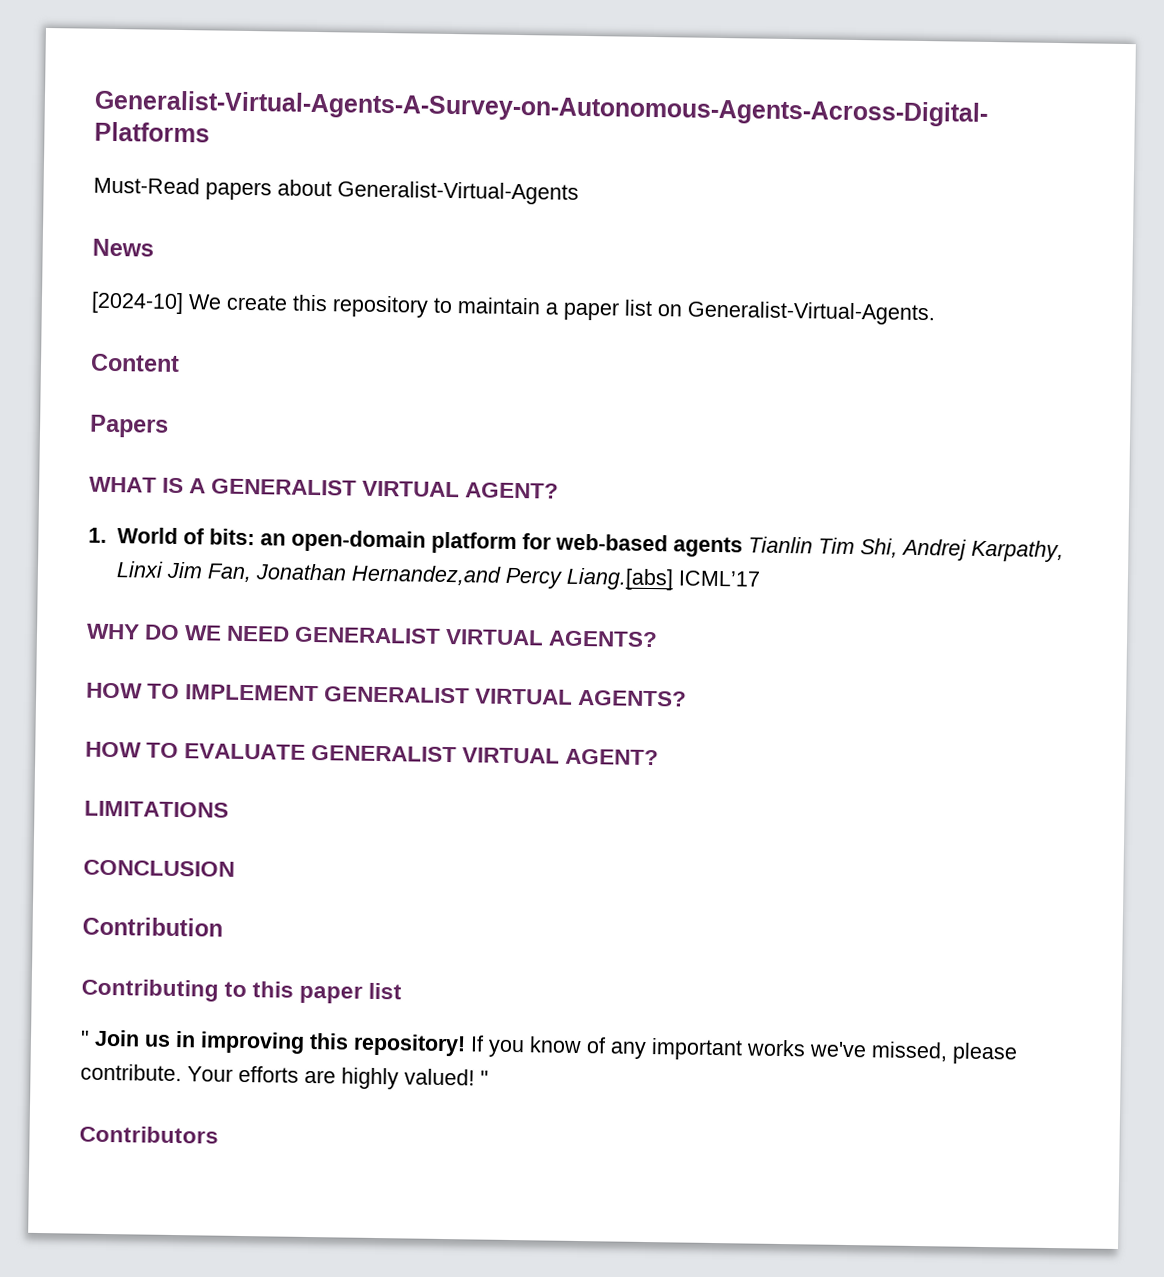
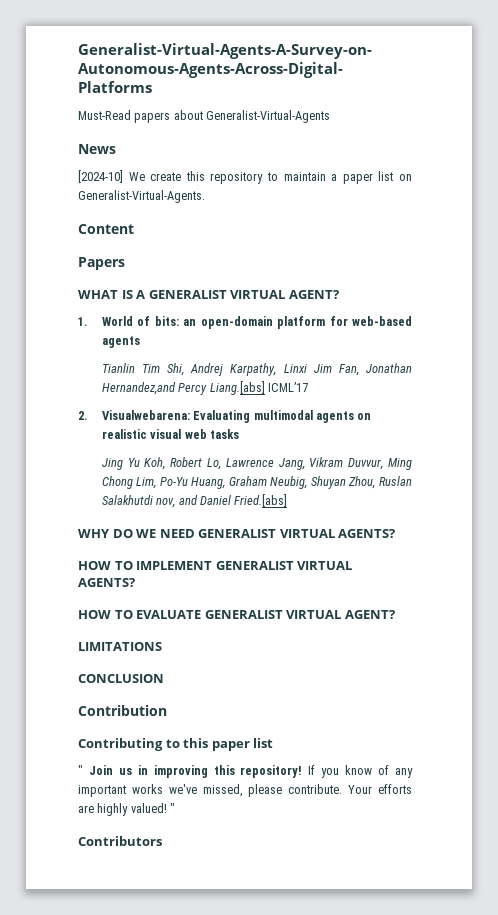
(743, 547) none -> (140, 342) //
(761, 578) none -> [78,410,372,423] [101,429,240,439] [101,457,412,470] [101,476,412,489] [101,494,288,508] // 2. Visualwebarena: Evaluating multimodal agents on realistic visual web tasks // Jing Yu Koh, Robert Lo, Lawrence Jang, Vikram Duvvur, Ming Chong Lim, Po-Yu Huang, Graham Neubig, Shuyan Zhou, Ruslan Salakhutdi nov, and Daniel Fried.[abs]

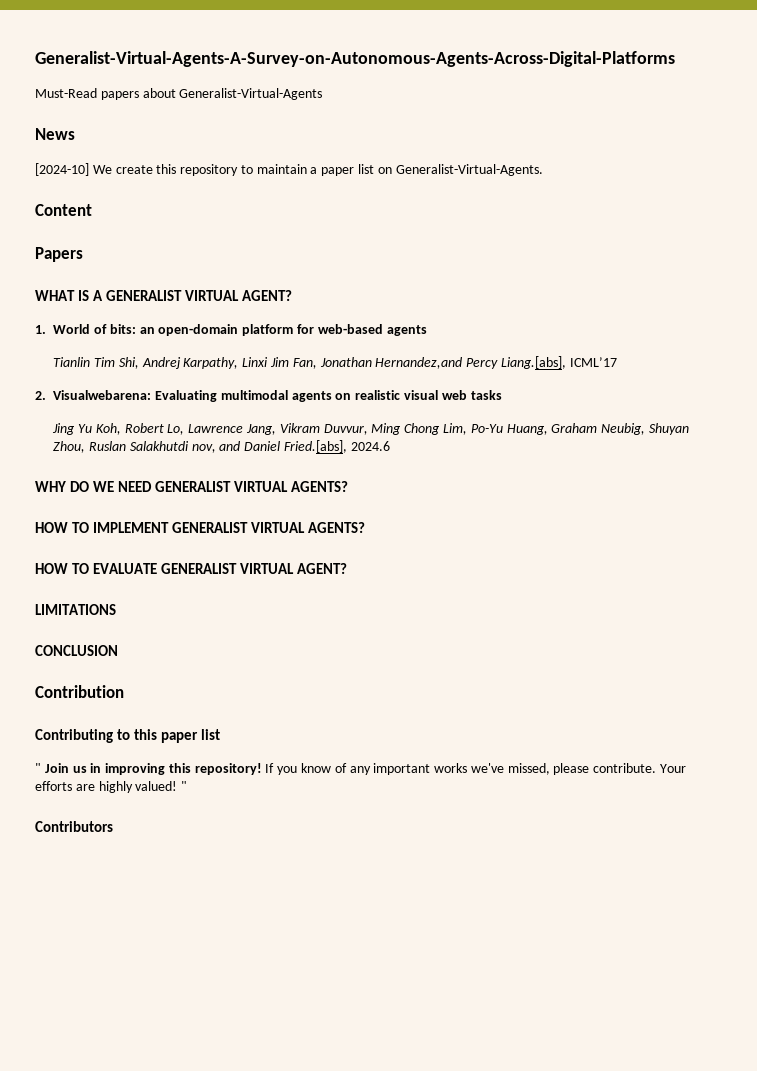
[209,381,265,395] Liang.[abs] -> [500,356,566,369] Liang.[abs],
[234,494,288,507] Fried.[abs] -> [284,440,390,453] Fried.[abs], 2024.6

